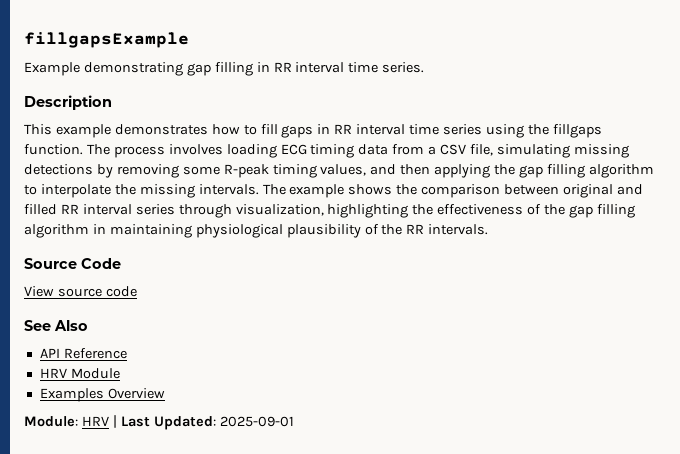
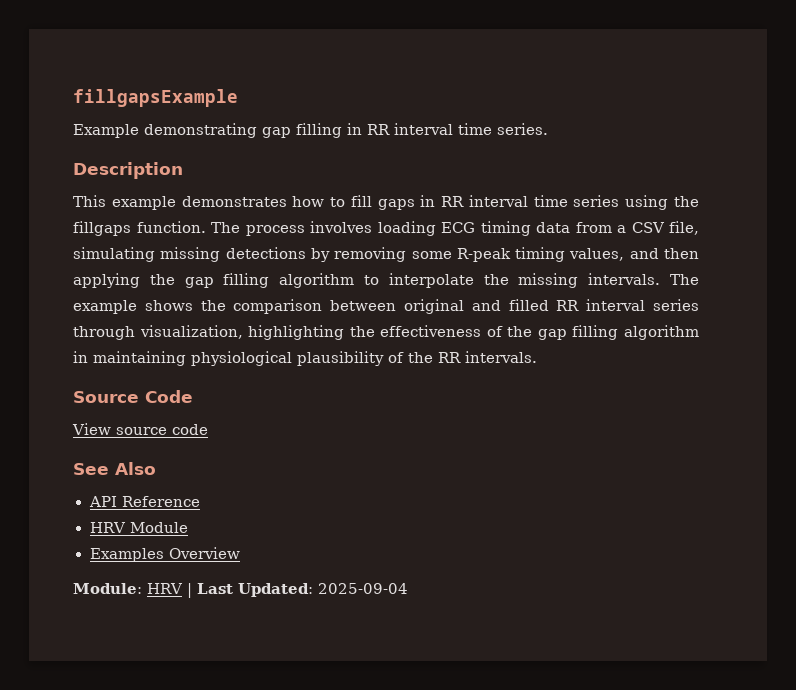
[219,416,294,427] 2025-09-01 -> [318,583,408,594] 2025-09-04

